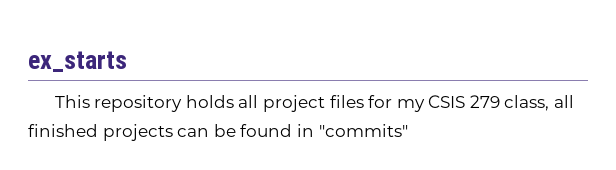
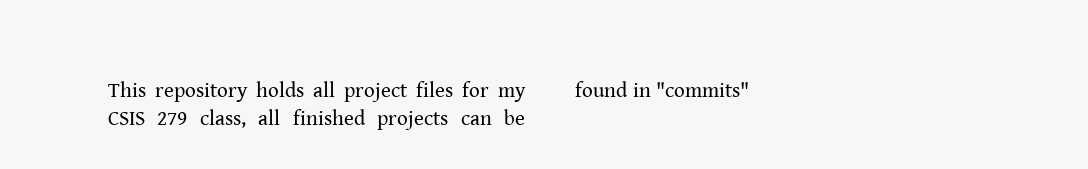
[28,51,127,72] ex_starts // -> (108, 89) none

